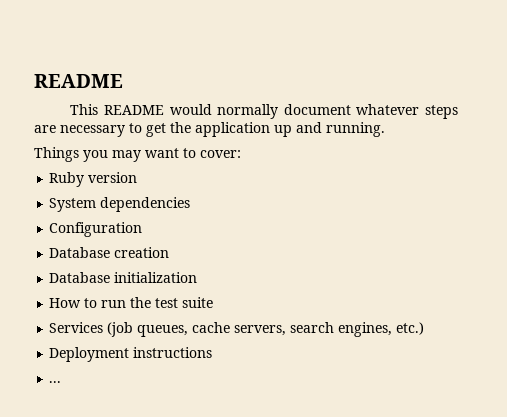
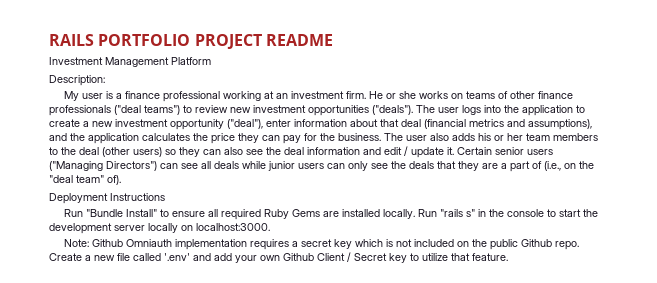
[34,74,123,88] [70,104,458,119] [34,122,385,137] [34,147,241,162] [49,172,138,187] [49,197,191,212] [49,222,143,237] [49,247,170,258] [49,272,198,283] [49,297,214,308] [49,322,425,337] [49,347,213,362] [49,381,62,383] README // This README would normally document whatever steps are necessary to get the application up and running. // Things you may want to cover: // Ruby version // System dependencies // Configuration // Database creation // Database initialization // How to run the test suite // Services (job queues, cache servers, search engines, etc.) // Deployment instructions // ... -> [49,34,333,49] [49,57,211,67] [49,75,105,86] [64,91,574,102] [49,105,585,116] [49,119,592,130] [49,133,598,144] [49,146,553,158] [49,161,594,172] [49,175,121,185] [49,193,165,204] [64,209,599,220] [49,223,270,234] [64,239,580,250] [49,252,508,263] RAILS PORTFOLIO PROJECT README // Investment Management Platform // Description: // My user is a finance professional working at an investment firm. He or she works on teams of other finance professionals ("deal teams") to review new investment opportunities ("deals"). The user logs into the application to create a new investment opportunity ("deal"), enter information about that deal (financial metrics and assumptions), and the application calculates the price they can pay for the business. The user also adds his or her team members to the deal (other users) so they can also see the deal information and edit / update it. Certain senior users ("Managing Directors") can see all deals while junior users can only see the deals that they are a part of (i.e., on the "deal team" of). // Deployment Instructions // Run "Bundle Install" to ensure all required Ruby Gems are installed locally. Run "rails s" in the console to start the development server locally on localhost:3000. // Note: Github Omniauth implementation requires a secret key which is not included on the public Github repo. Create a new file called '.env' and add your own Github Client / Secret key to utilize that feature.

